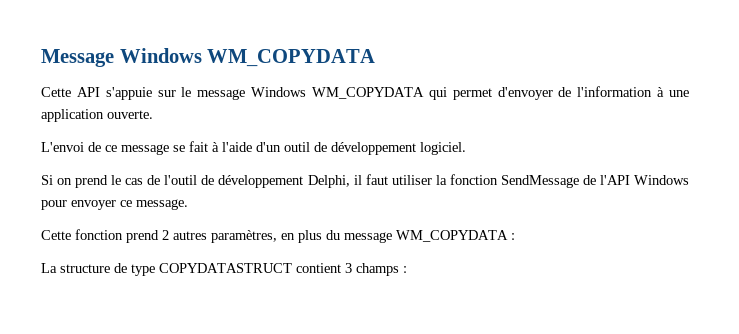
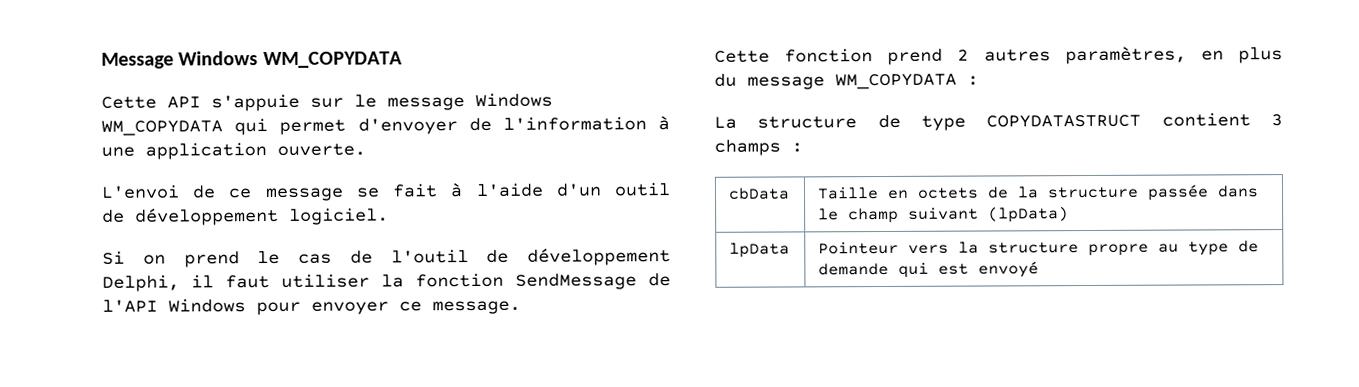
(407, 269) none -> [728,187,791,200] [817,184,1260,201] [818,206,1070,224] [729,242,791,258] [818,240,1260,257] [818,261,1040,278] // cbData | Taille en octets de la structure passée dans le champ suivant (lpData) // lpData | Pointeur vers la structure propre au type de demande qui est envoyé

